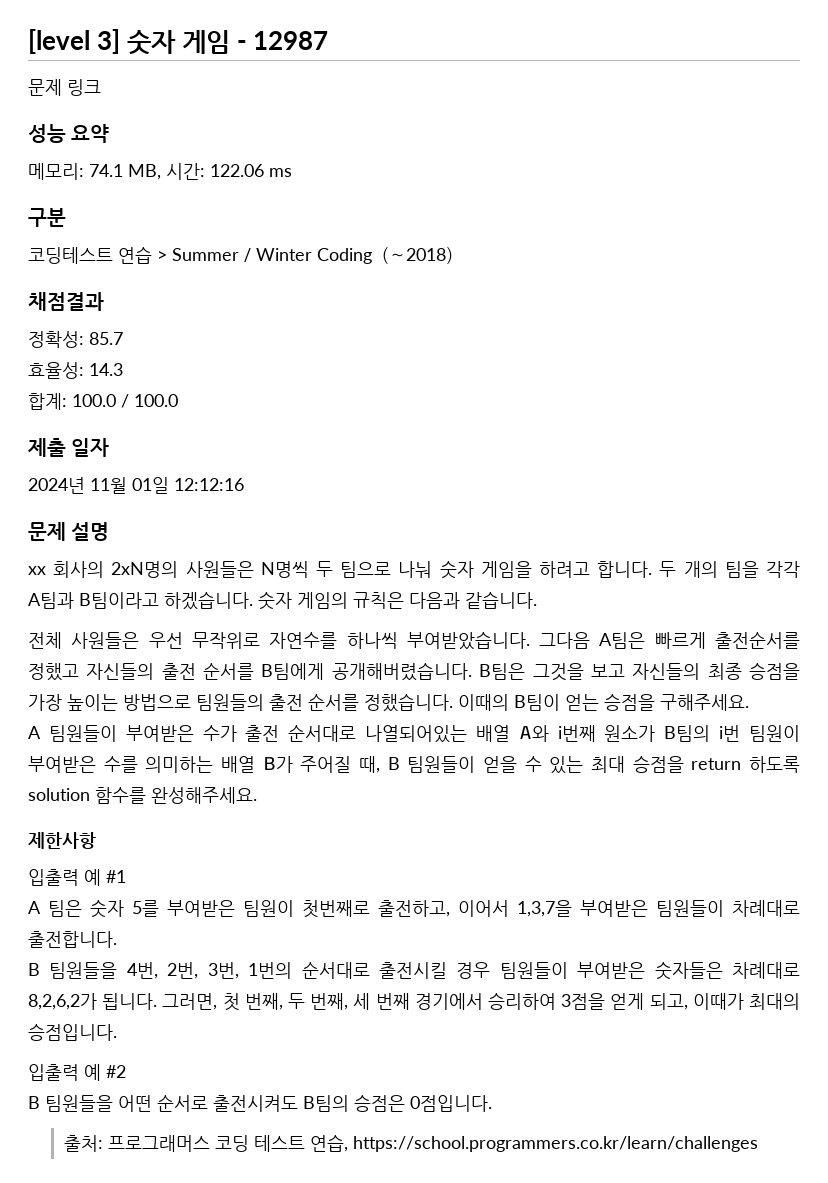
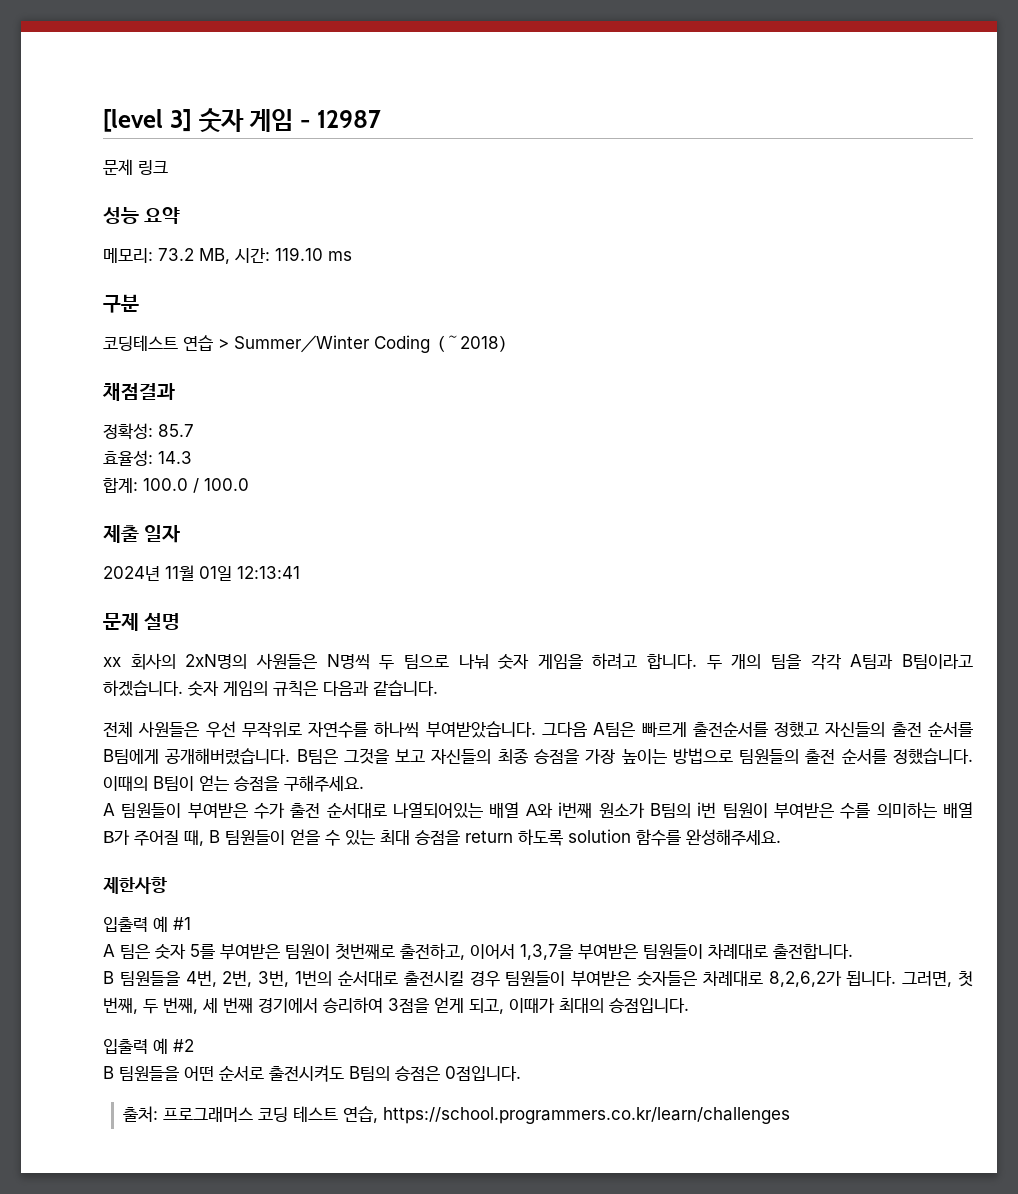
[89,164,123,177] 74.1 -> [158,248,194,261] 73.2
[210,164,264,177] 122.06 -> [275,247,323,261] 119.10
[174,478,244,491] 12:12:16 -> [237,566,300,579] 12:13:41

